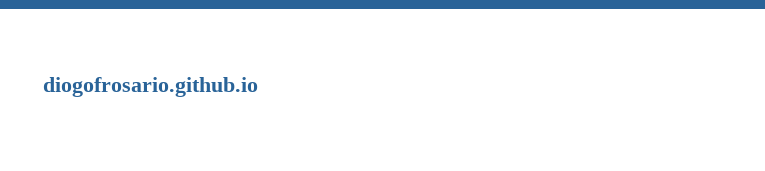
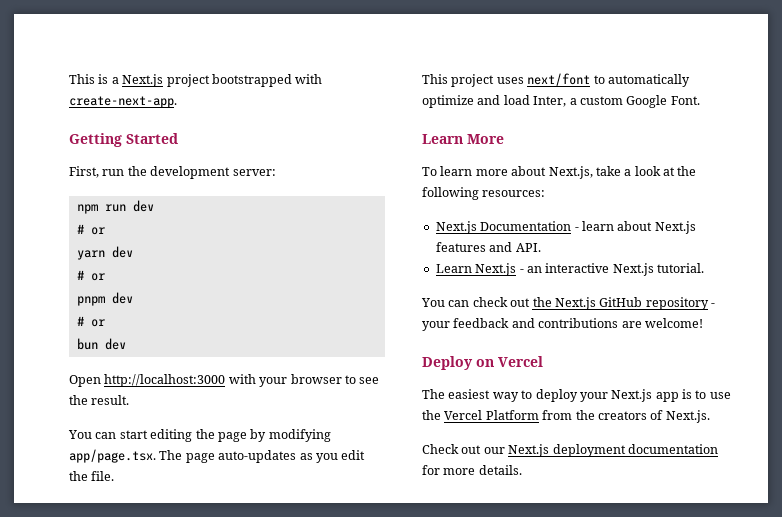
[43,77,258,97] diogofrosario.github.io -> [69,74,323,87] [69,96,177,108] [69,133,178,147] [69,166,276,179] [76,200,154,214] [76,224,105,235] [76,246,133,260] [76,270,105,281] [76,292,133,306] [76,316,105,327] [76,338,126,350] [69,374,380,387] [69,395,130,405] [68,429,331,442] [69,449,366,463] [69,471,115,481] [422,73,690,87] [422,95,700,108] [422,134,504,144] [422,166,697,179] [422,187,546,200] [435,221,696,234] [435,242,541,252] [435,263,704,276] [421,297,715,310] [422,318,703,331] [422,356,543,370] [422,389,731,402] [422,410,710,423] [422,444,718,457] [422,465,522,475] This is a Next.js project bootstrapped with create-next-app. // Getting Started // First, run the development server: // npm run dev // # or // yarn dev // # or // pnpm dev // # or // bun dev // Open http://localhost:3000 with your browser to see the result. // You can start editing the page by modifying app/page.tsx. The page auto-updates as you edit the file. // This project uses next/font to automatically optimize and load Inter, a custom Google Font. // Learn More // To learn more about Next.js, take a look at the following resources: // Next.js Documentation - learn about Next.js features and API. // Learn Next.js - an interactive Next.js tutorial. // You can check out the Next.js GitHub repository - your feedback and contributions are welcome! // Deploy on Vercel // The easiest way to deploy your Next.js app is to use the Vercel Platform from the creators of Next.js. // Check out our Next.js deployment documentation for more details.

